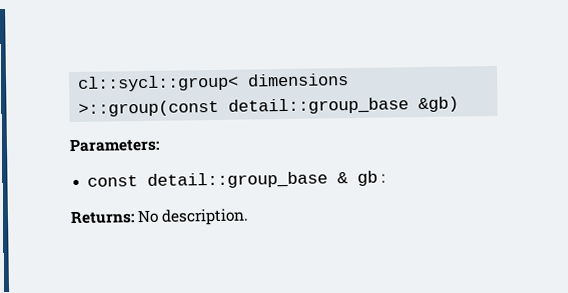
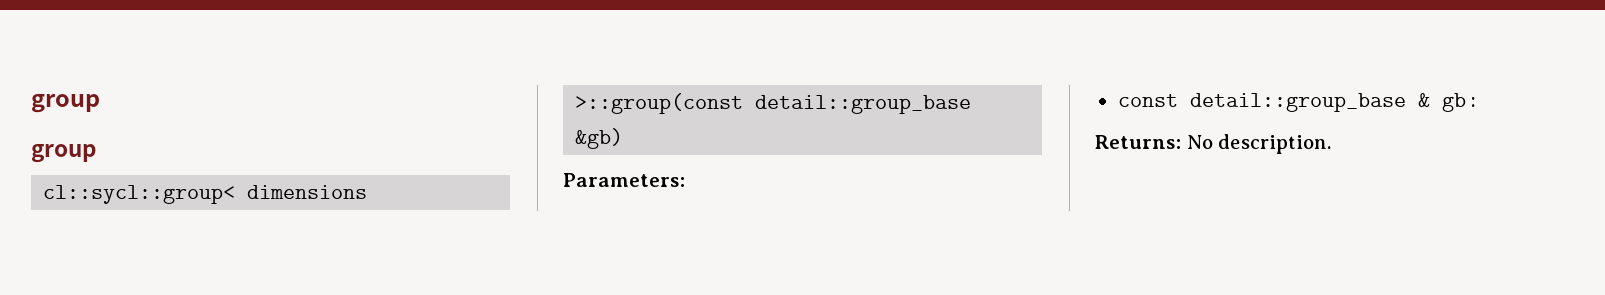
(77, 83) none -> [31,94,100,113] [31,144,96,163] group // group //

